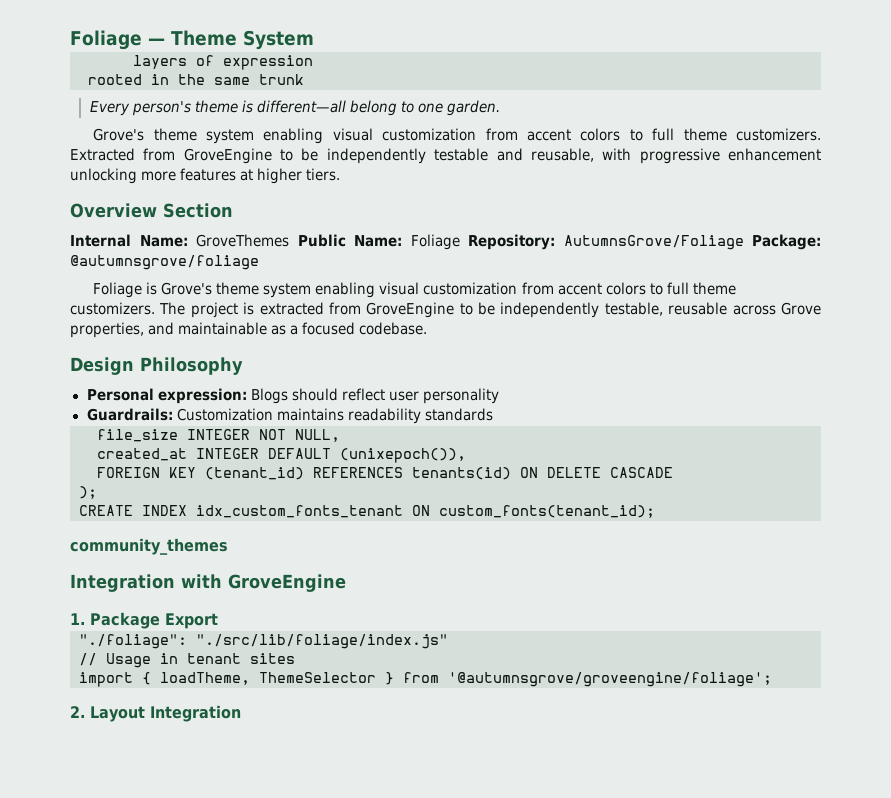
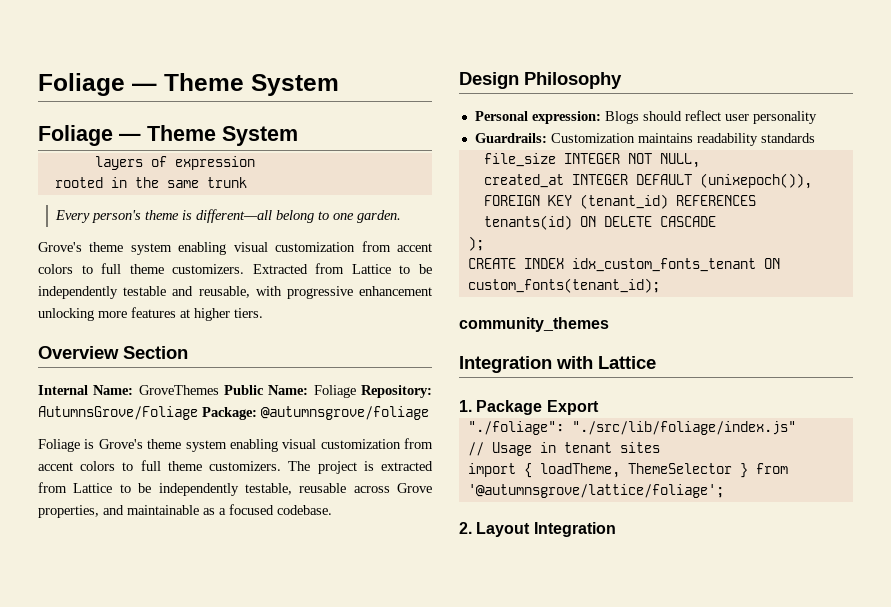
[70,30,314,50] Foliage — Theme System -> [38,73,339,96] [38,125,298,146] Foliage — Theme System // Foliage — Theme System
[183,148,272,164] GroveEngine -> [351,264,391,274] Lattice
[366,302,455,318] GroveEngine -> [73,483,113,493] Lattice
[228,574,346,592] GroveEngine -> [598,356,656,369] Lattice
[448,672,772,687] '@autumnsgrove/groveengine/foliage'; -> [467,484,724,498] '@autumnsgrove/lattice/foliage';

